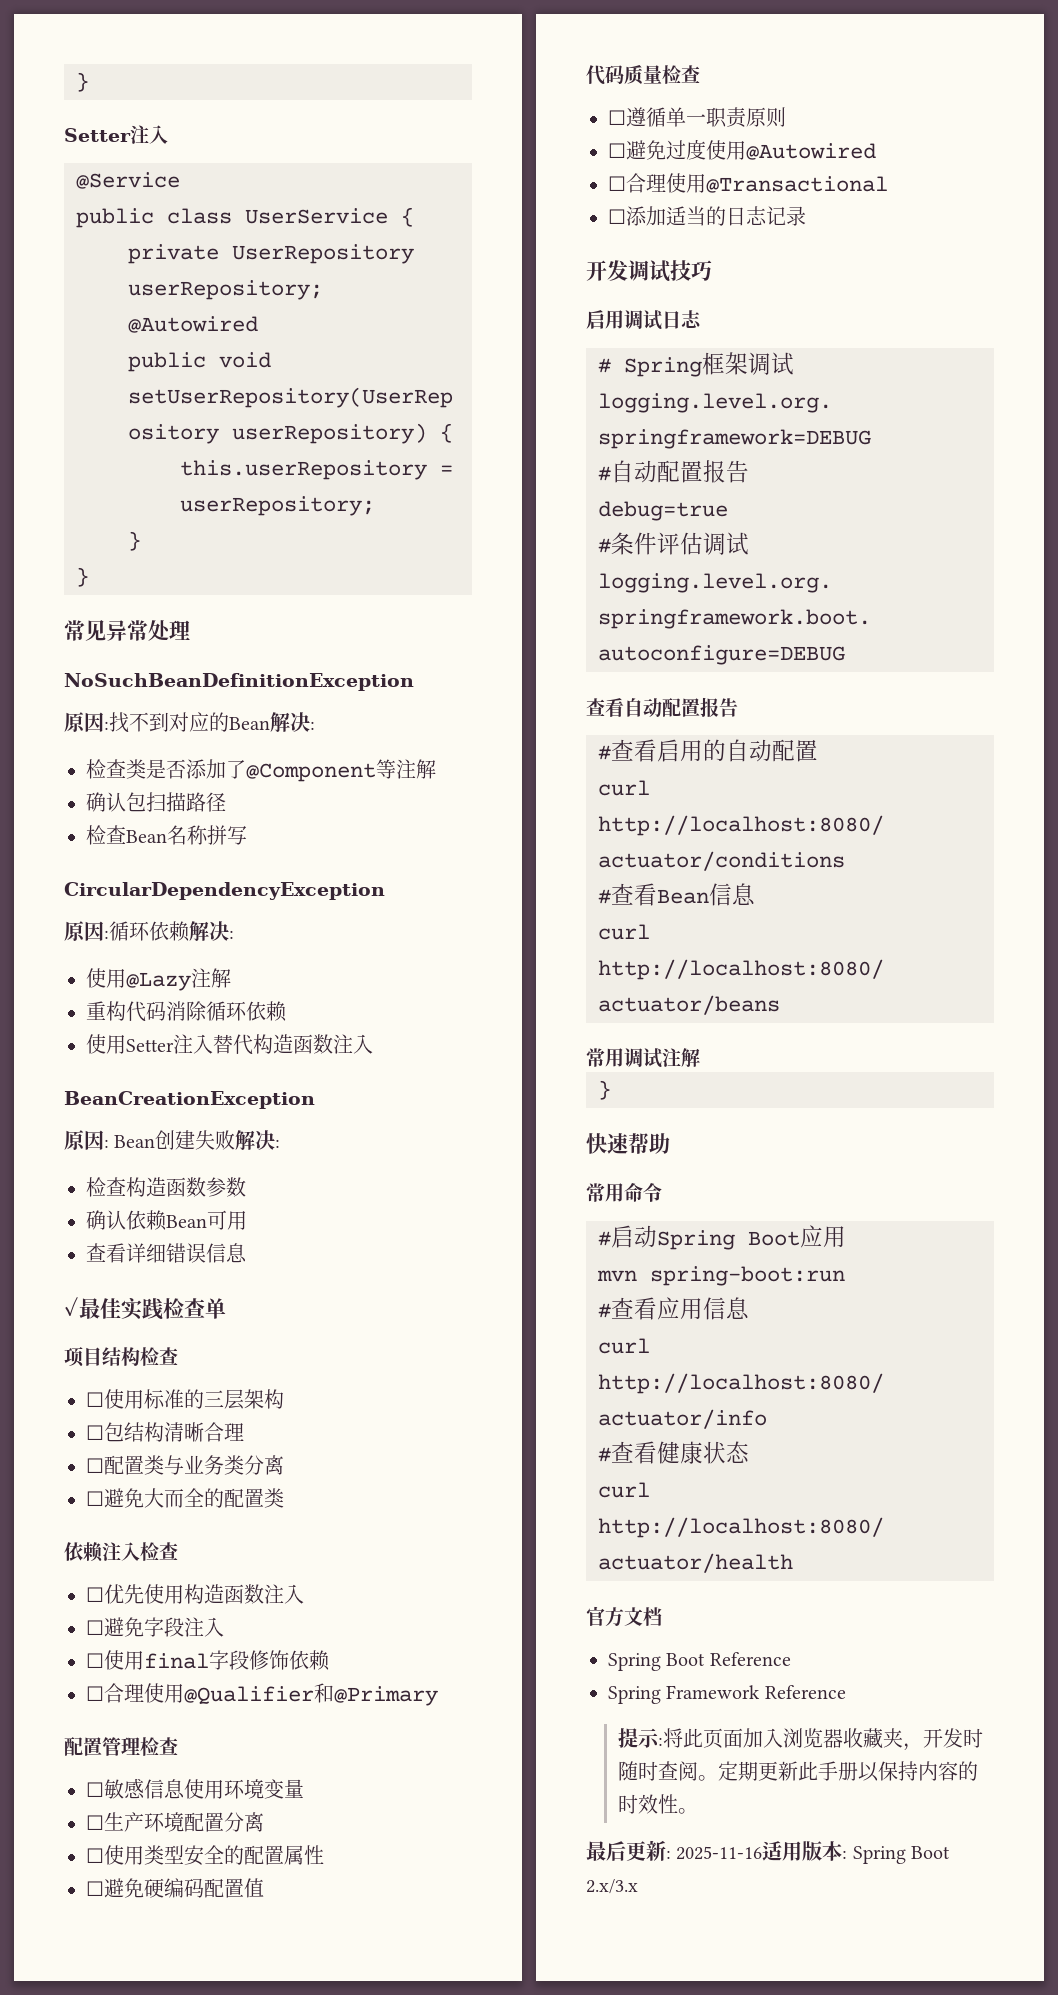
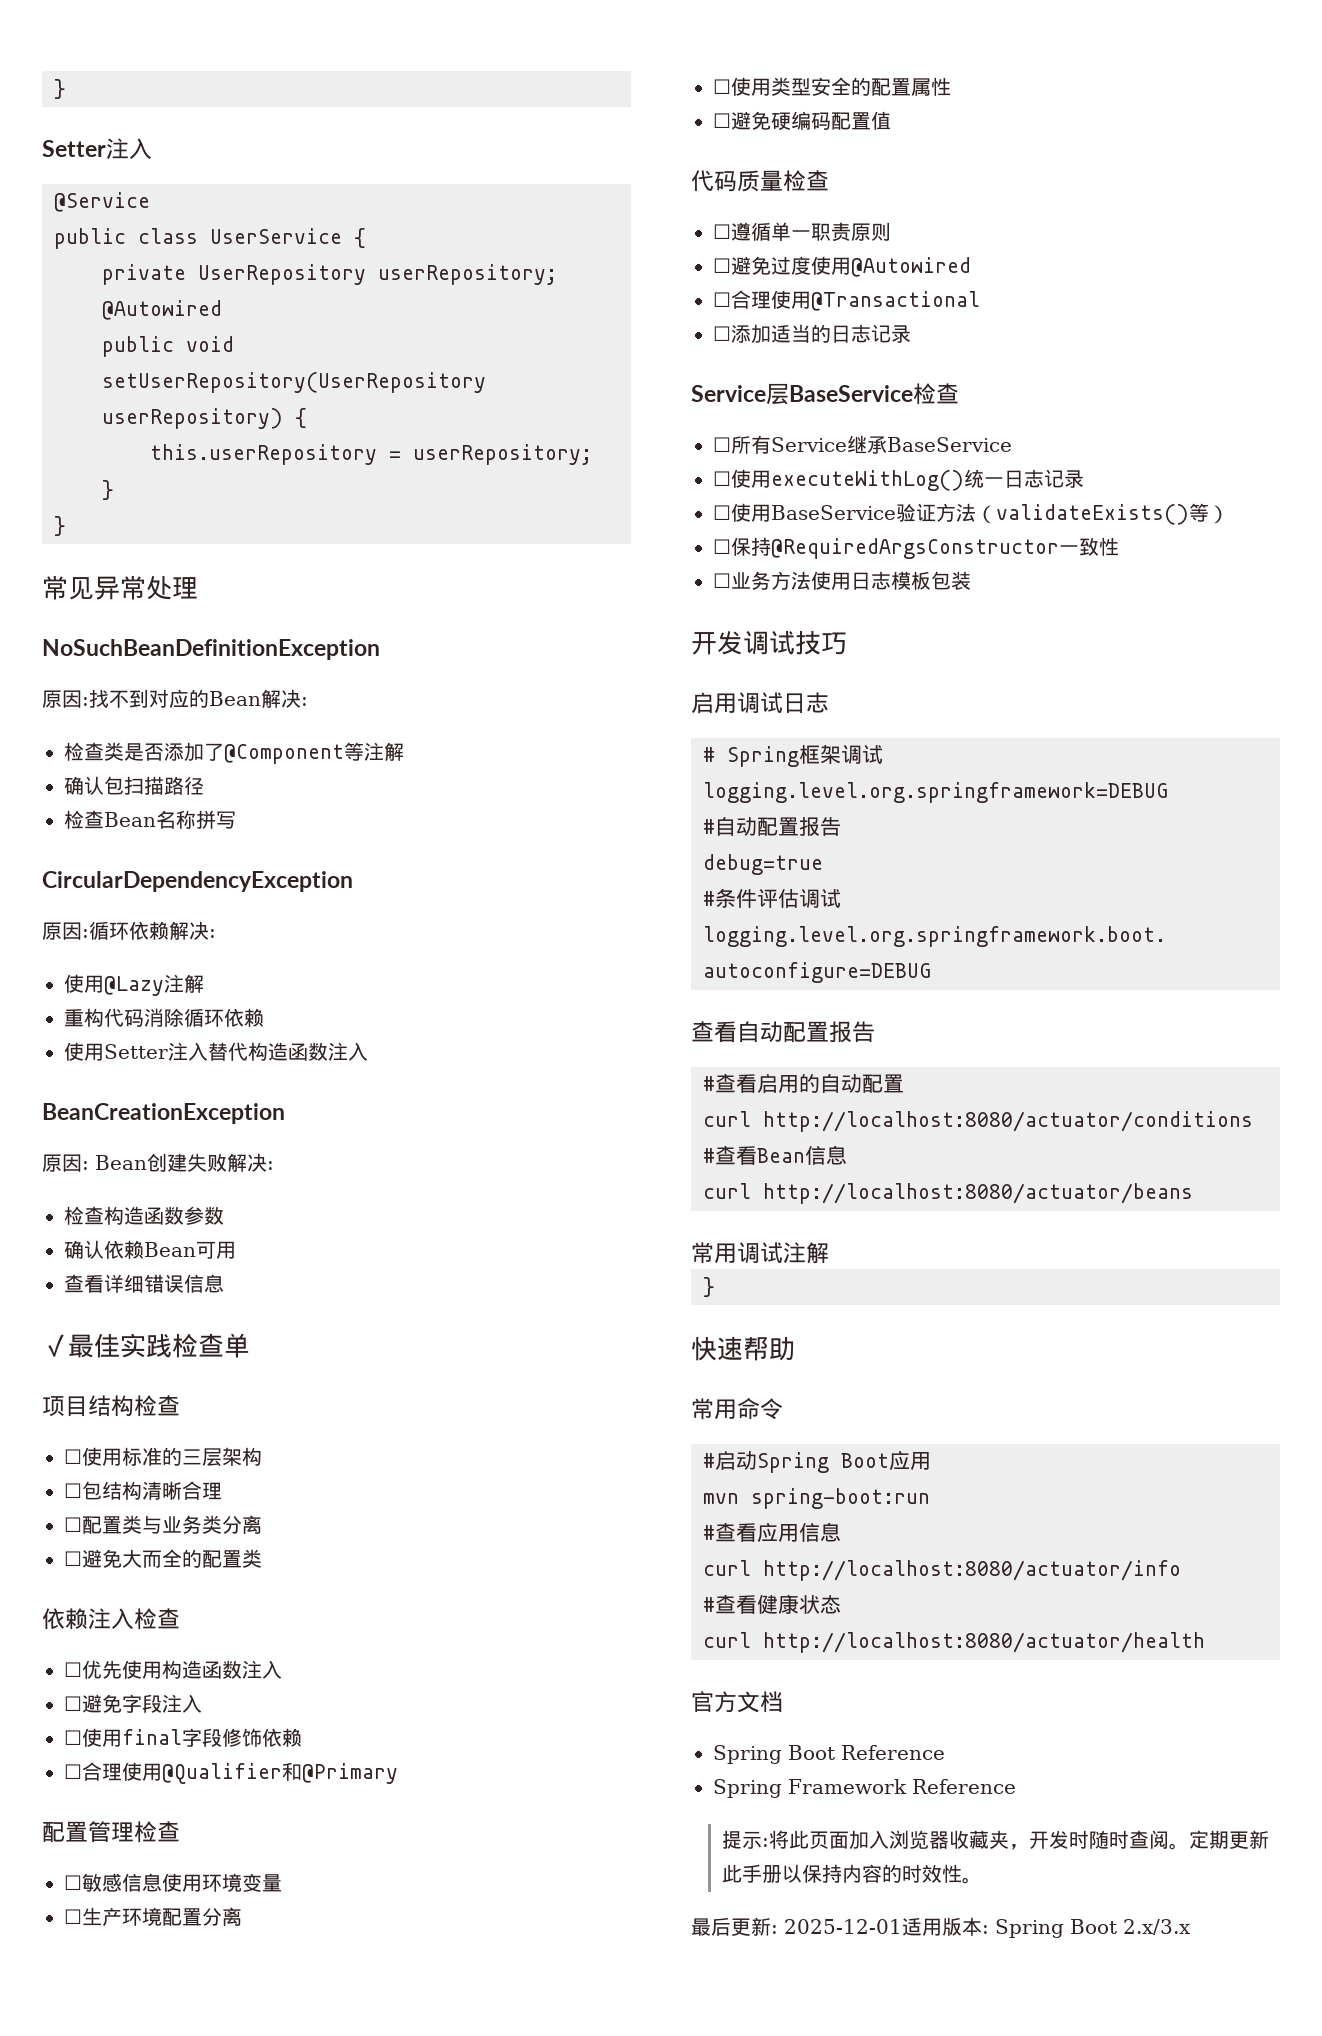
(806, 216) none -> [691,383,959,405] [713,435,1012,454] [713,469,1084,491] [713,503,1229,525] [713,537,1119,559] [713,571,971,590] // Service层BaseService检查 // ☐所有Service继承BaseService // ☐使用executeWithLog()统一日志记录 // ☐使用BaseService验证方法（validateExists()等） // ☐保持@RequiredArgsConstructor一致性 // ☐业务方法使用日志模板包装
[676,1846,763,1860] 2025-11-16 -> [784,1919,902,1934] 2025-12-01

